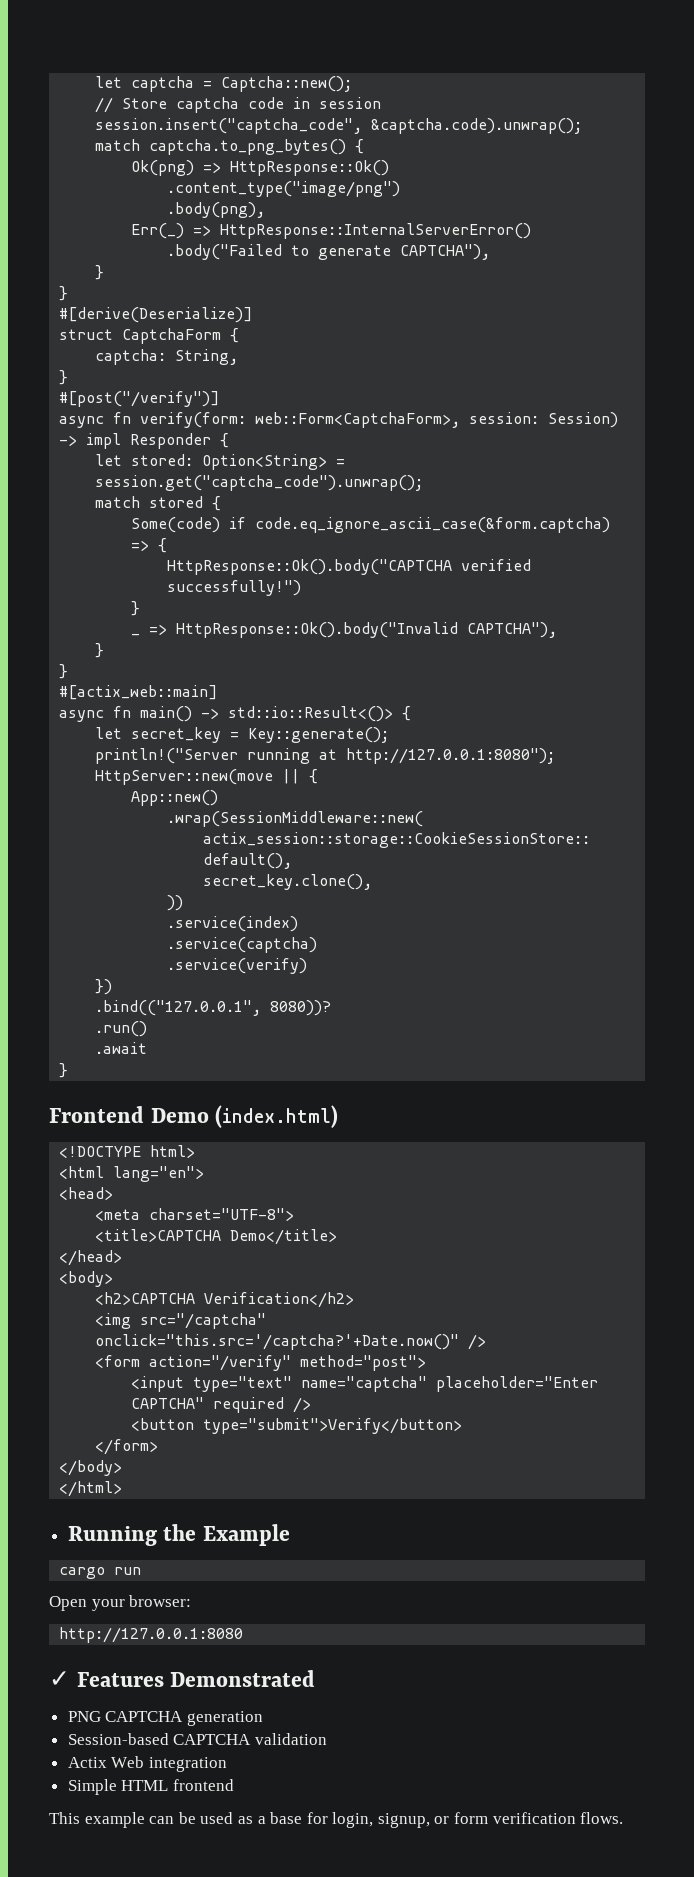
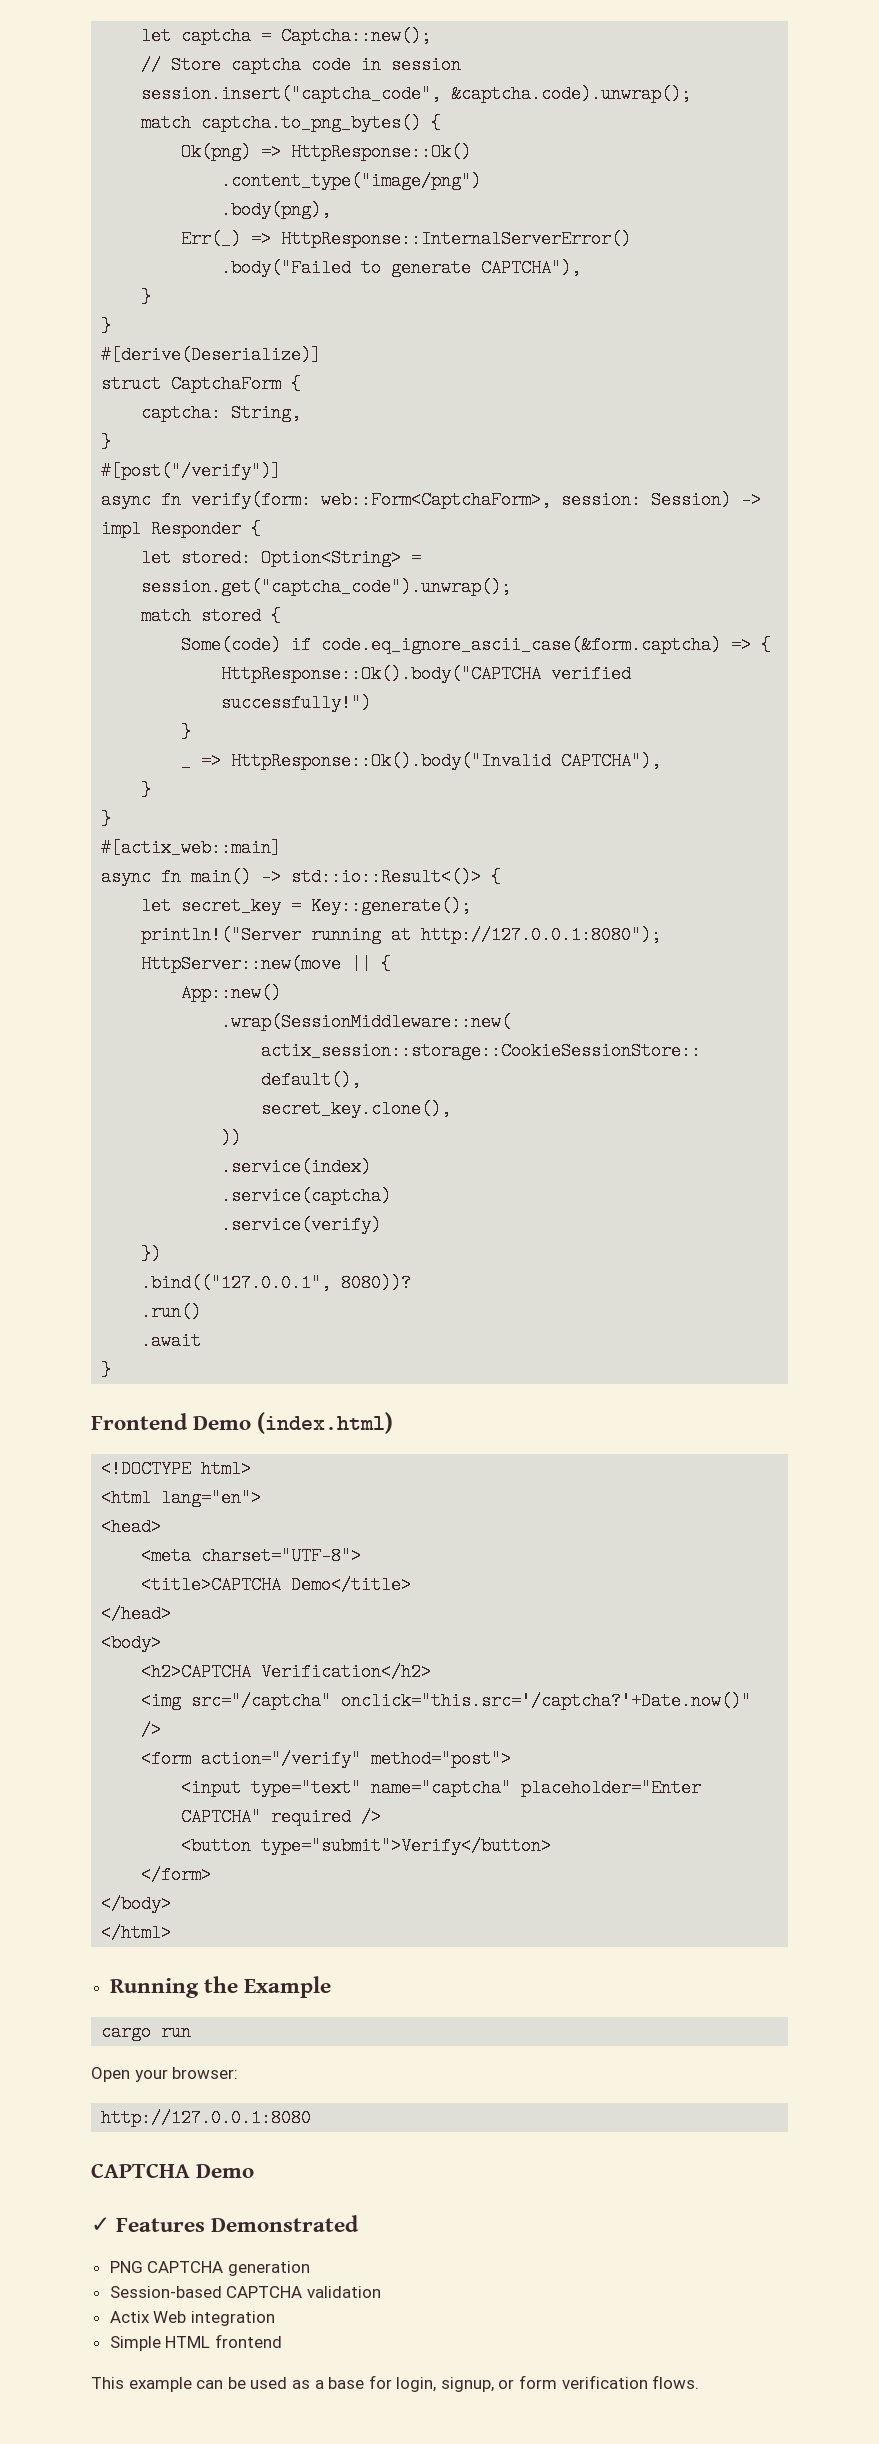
(244, 1635) none -> [91,2163,255,2178] // CAPTCHA Demo

